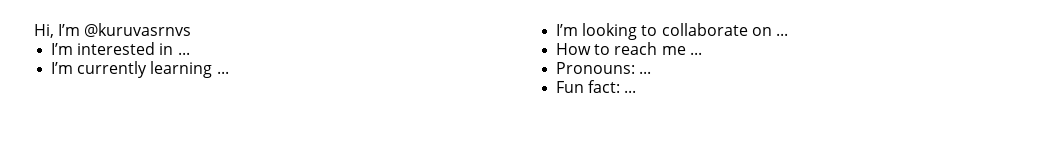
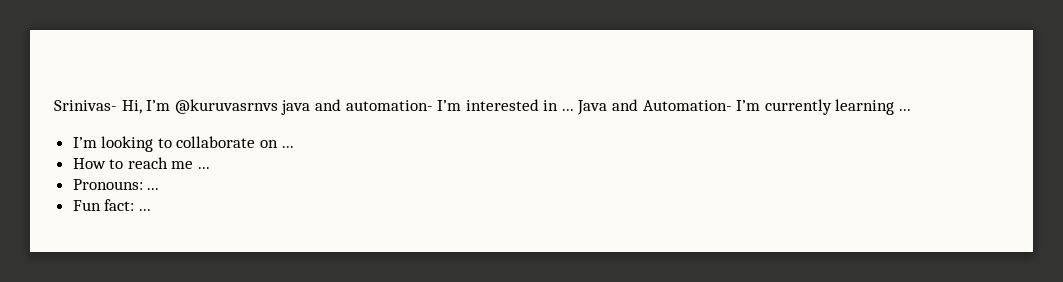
(34, 31) none -> [54,100,117,111] Srinivas-
(192, 30) // -> [281,99,433,115] java and automation-
(190, 53) // -> [577,99,732,115] Java and Automation-

